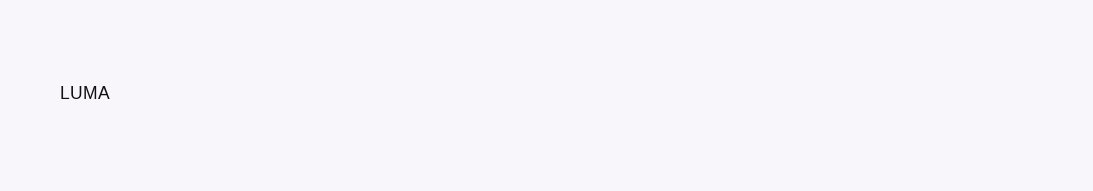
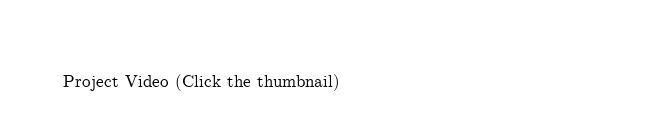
[60,86,110,99] LUMA -> [63,74,340,91] Project Video (Click the thumbnail)

